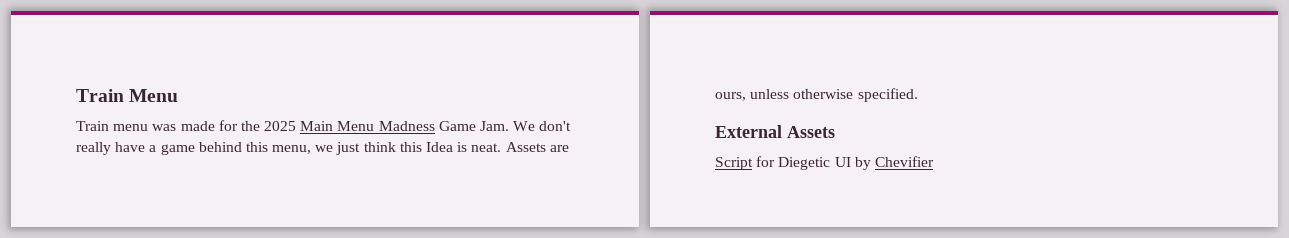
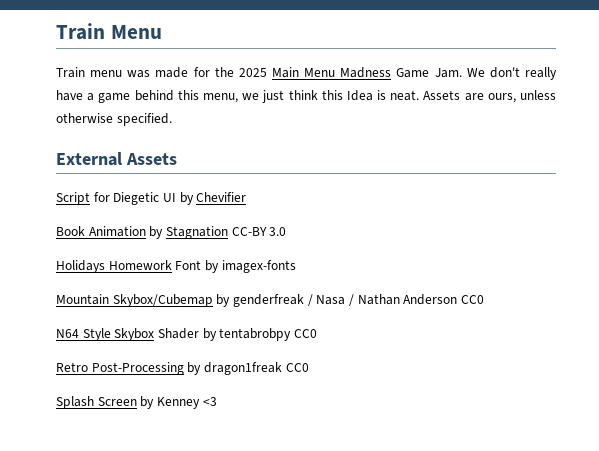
(934, 161) none -> [56,226,287,239] [56,260,296,273] [56,294,484,307] [56,328,317,341] [56,362,309,375] [56,396,217,409] // Book Animation by Stagnation CC-BY 3.0 // Holidays Homework Font by imagex-fonts // Mountain Skybox/Cubemap by genderfreak / Nasa / Nathan Anderson CC0 // N64 Style Skybox Shader by tentabrobpy CC0 // Retro Post-Processing by dragon1freak CC0 // Splash Screen by Kenney <3

